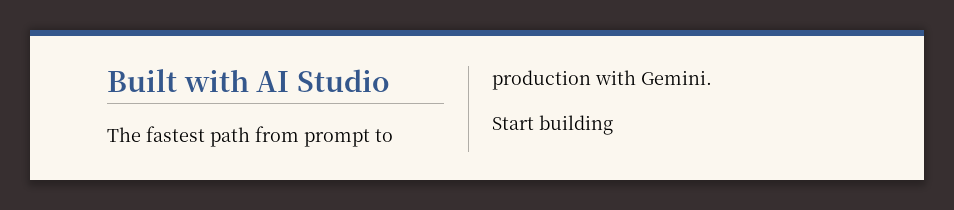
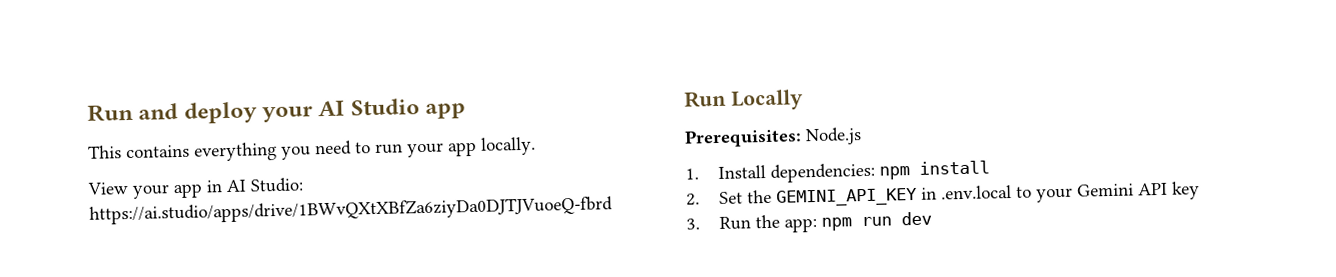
[107,69,389,92] [107,126,393,147] [492,70,712,90] [492,115,613,135] Built with AI Studio // The fastest path from prompt to production with Gemini. // Start building -> [87,98,467,124] [88,136,536,162] [87,177,304,199] [89,196,613,225] [684,89,803,111] [684,127,862,148] [685,160,990,183] [686,181,1200,207] [686,211,932,233] Run and deploy your AI Studio app // This contains everything you need to run your app locally. // View your app in AI Studio: https://ai.studio/apps/drive/1BWvQXtXBfZa6ziyDa0DJTJVuoeQ-fbrd // Run Locally // Prerequisites: Node.js // 1. Install dependencies: npm install // 2. Set the GEMINI_API_KEY in .env.local to your Gemini API key // 3. Run the app: npm run dev

